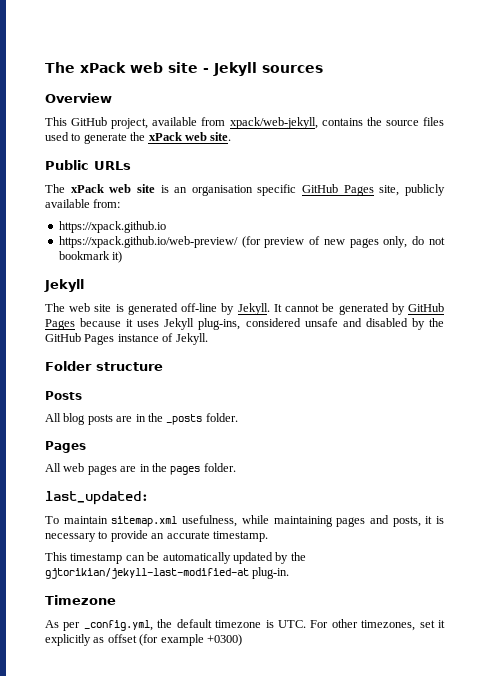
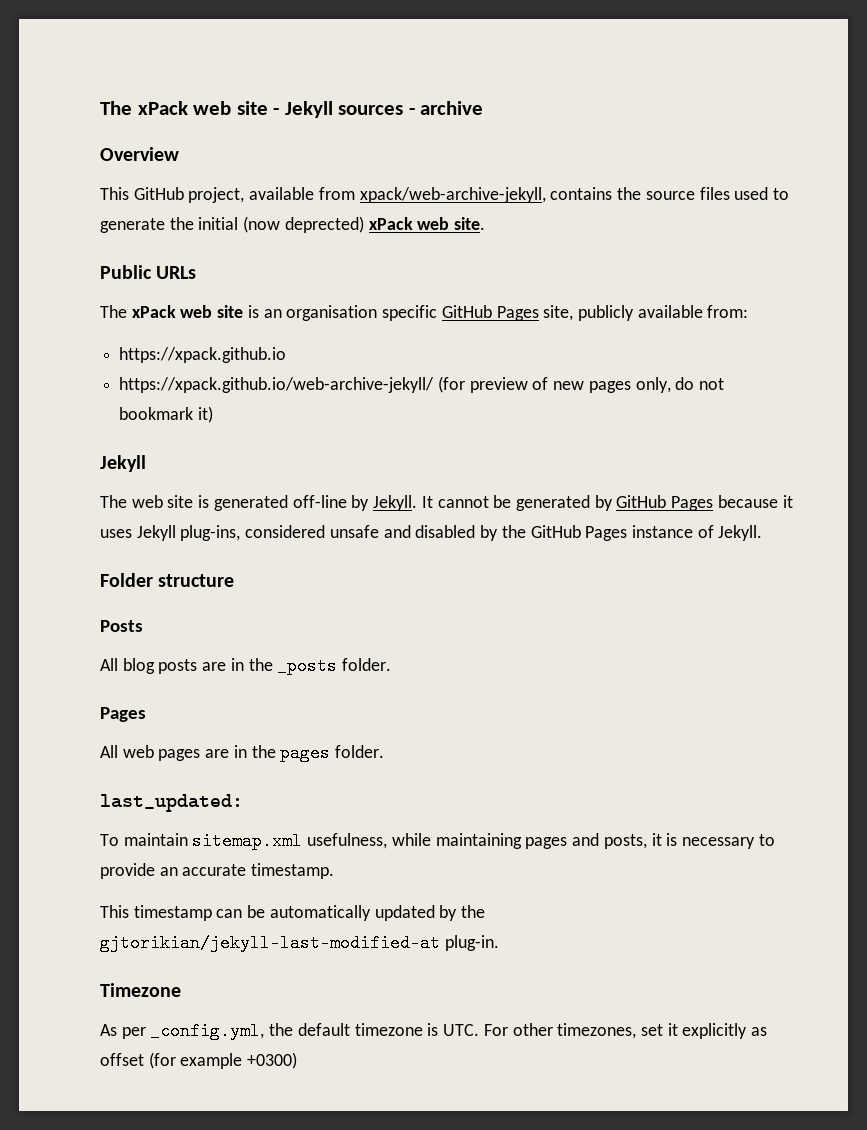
(323, 69) none -> [408,101,484,115] - archive
[229,117,318,129] xpack/web-jekyll, -> [359,187,546,203] xpack/web-archive-jekyll,
(146, 136) none -> [198,216,364,233] initial (now deprected)
[58,236,238,248] https://xpack.github.io/web-preview/ -> [119,377,435,393] https://xpack.github.io/web-archive-jekyll/

